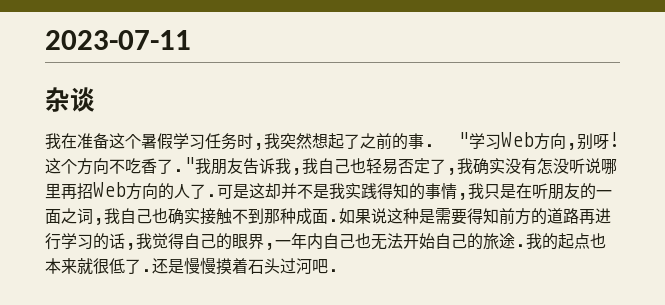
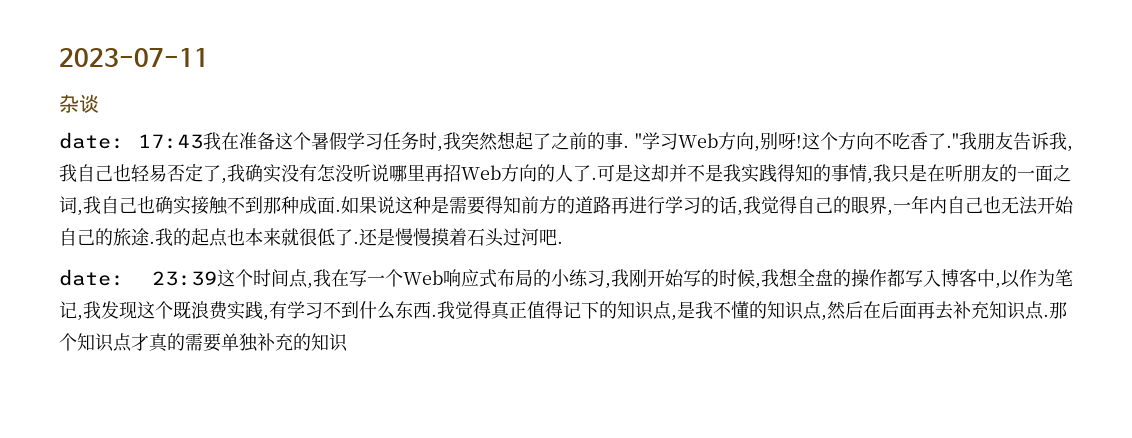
(95, 99) none -> [59,132,204,149] date: 17:43
(339, 270) none -> [59,268,1073,289] [59,301,1067,321] [59,333,348,352] // date: 23:39这个时间点,我在写一个Web响应式布局的小练习,我刚开始写的时候,我想全盘的操作都写入博客中,以作为笔记,我发现这个既浪费实践,有学习不到什么东西.我觉得真正值得记下的知识点,是我不懂的知识点,然后在后面再去补充知识点.那个知识点才真的需要单独补充的知识

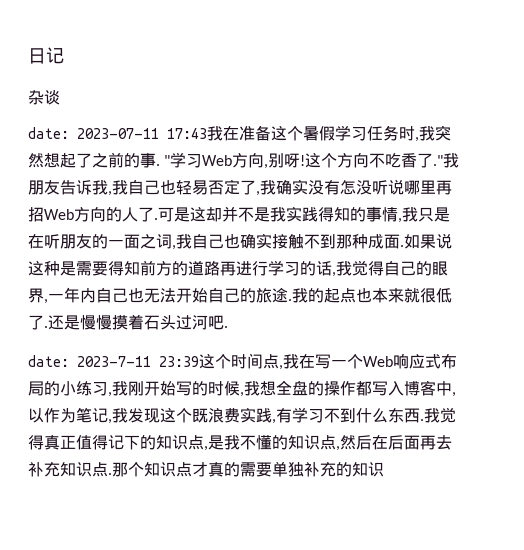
[59,48,209,67] 2023-07-11 -> [28,47,64,64] 日记
(124, 140) none -> [77,128,159,139] 2023-07-11
(124, 277) none -> [77,356,151,367] 2023-7-11

